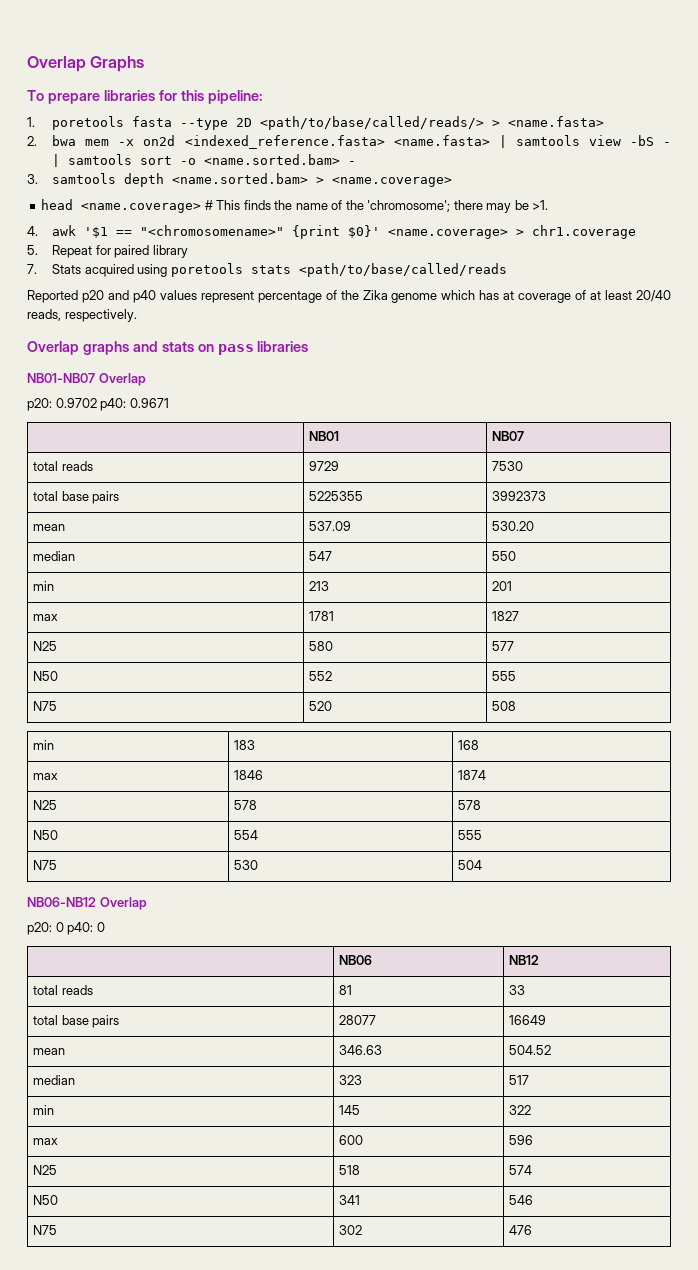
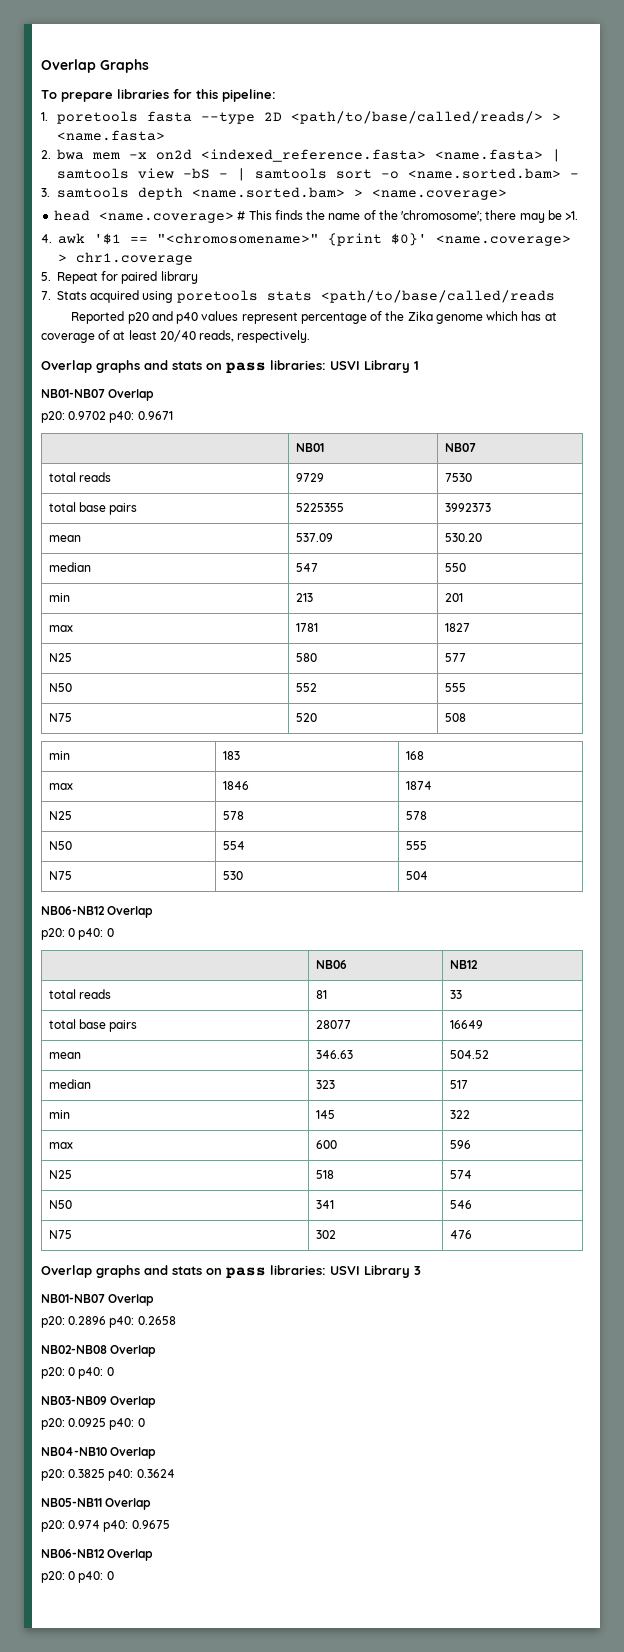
[257,341,309,352] libraries -> [270,360,419,373] libraries: USVI Library 1
(533, 1230) none -> [41,1265,421,1279] [41,1294,155,1306] [41,1316,176,1328] [41,1345,157,1357] [41,1367,114,1379] [41,1396,157,1408] [41,1418,145,1430] [41,1447,157,1459] [41,1469,175,1481] [41,1498,152,1510] [41,1520,170,1532] [41,1549,154,1561] [41,1571,114,1583] // Overlap graphs and stats on pass libraries: USVI Library 3 // NB01-NB07 Overlap // p20: 0.2896 p40: 0.2658 // NB02-NB08 Overlap // p20: 0 p40: 0 // NB03-NB09 Overlap // p20: 0.0925 p40: 0 // NB04-NB10 Overlap // p20: 0.3825 p40: 0.3624 // NB05-NB11 Overlap // p20: 0.974 p40: 0.9675 // NB06-NB12 Overlap // p20: 0 p40: 0

